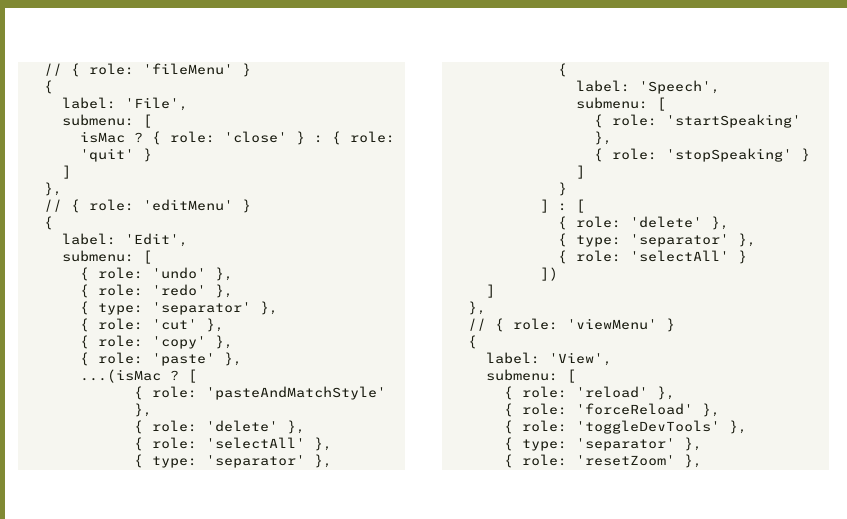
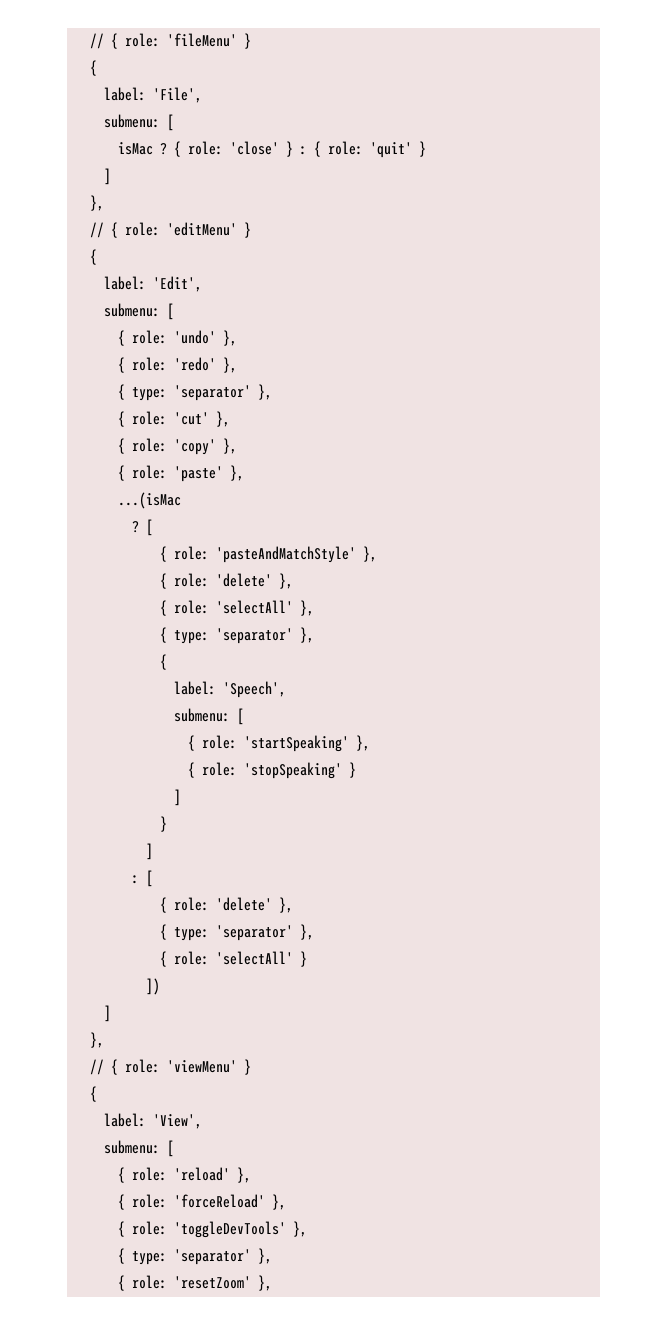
(161, 376) none -> (181, 500) //
(549, 206) none -> (153, 851) //

